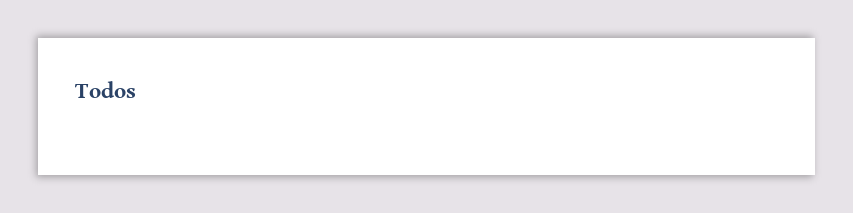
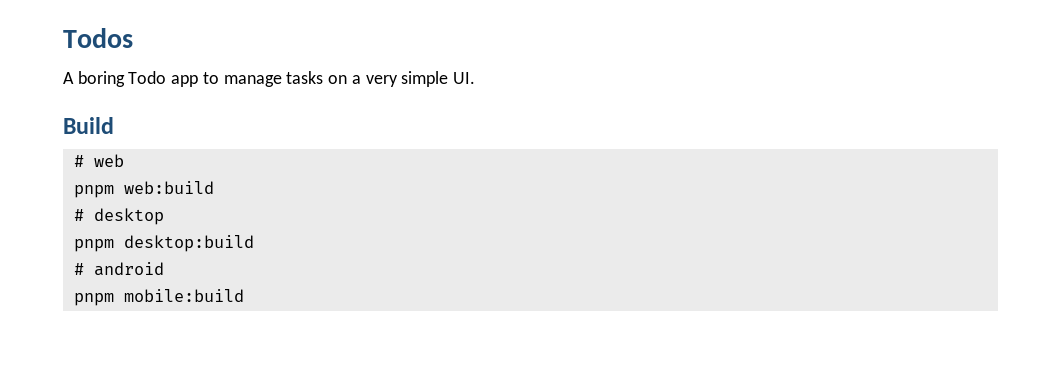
(136, 89) none -> [63,71,475,87] [63,117,114,134] [73,154,124,167] [73,181,214,198] [73,208,164,225] [73,235,254,252] [73,262,164,276] [73,289,244,306] // A boring Todo app to manage tasks on a very simple UI. // Build // # web // pnpm web:build // # desktop // pnpm desktop:build // # android // pnpm mobile:build

